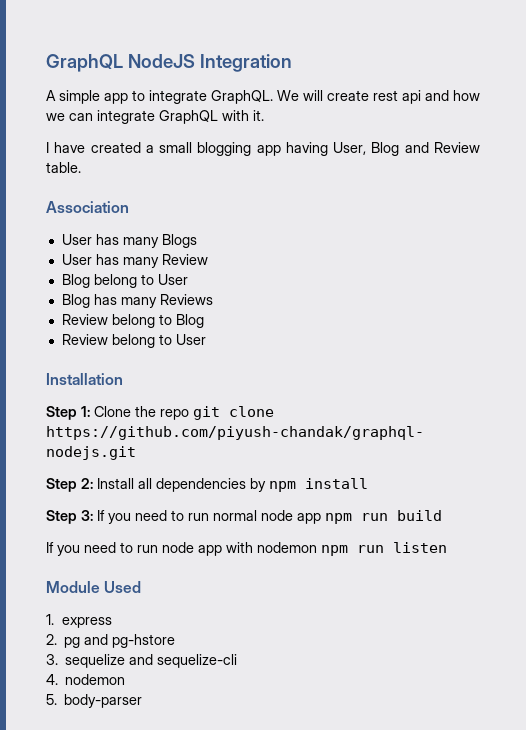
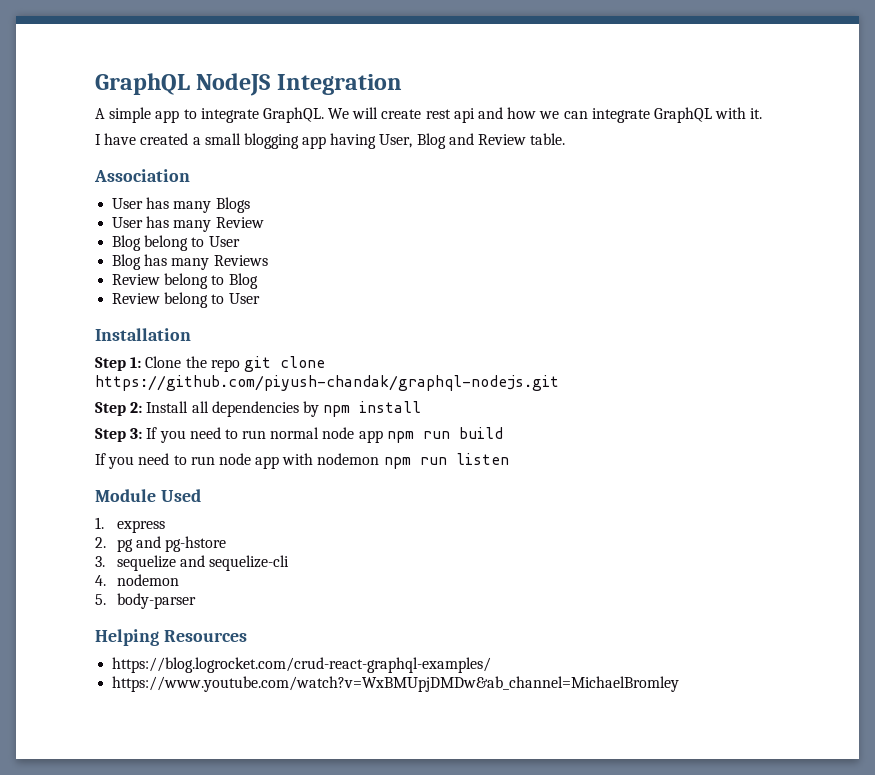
(143, 701) none -> [95,629,247,646] [112,657,492,673] [112,676,680,692] // Helping Resources // https://blog.logrocket.com/crud-react-graphql-examples/ // https://www.youtube.com/watch?v=WxBMUpjDMDw&ab_channel=MichaelBromley

